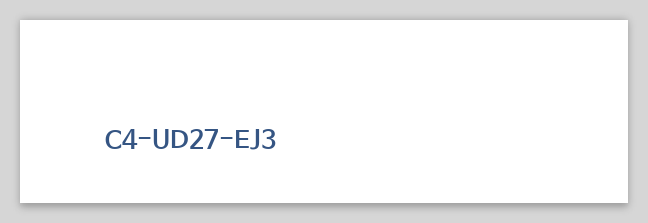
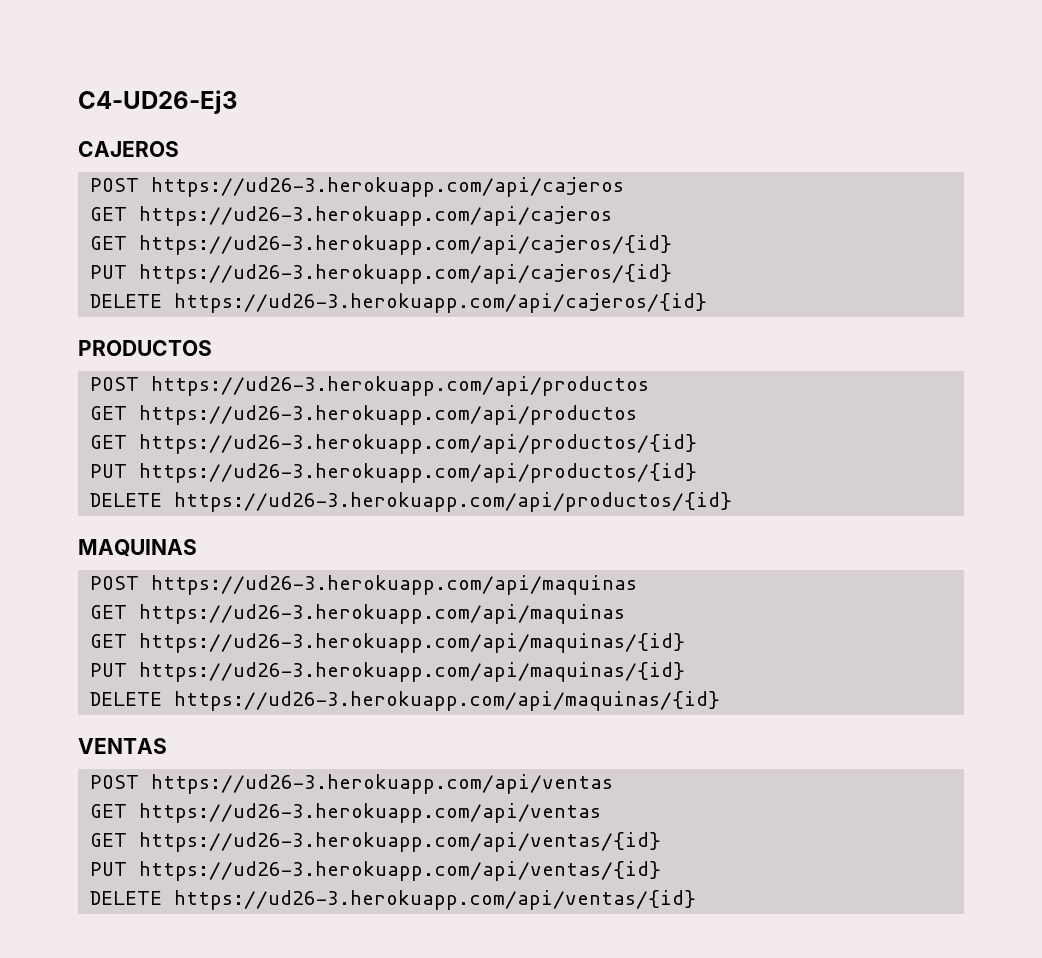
[105,129,276,150] C4-UD27-EJ3 -> [78,90,238,114] [78,141,179,157] [89,177,624,197] [89,206,612,226] [89,235,672,255] [89,264,672,284] [89,293,707,313] [78,340,212,356] [89,376,649,396] [89,405,637,425] [89,434,697,454] [89,463,697,483] [89,492,732,512] [78,539,197,557] [89,575,637,595] [89,604,625,624] [89,633,685,653] [89,662,685,682] [89,691,720,711] [78,738,167,754] [89,774,613,794] [89,803,601,823] [89,832,661,852] [89,861,661,881] [89,890,696,910] C4-UD26-Ej3 // CAJEROS // POST https://ud26-3.herokuapp.com/api/cajeros // GET https://ud26-3.herokuapp.com/api/cajeros // GET https://ud26-3.herokuapp.com/api/cajeros/{id} // PUT https://ud26-3.herokuapp.com/api/cajeros/{id} // DELETE https://ud26-3.herokuapp.com/api/cajeros/{id} // PRODUCTOS // POST https://ud26-3.herokuapp.com/api/productos // GET https://ud26-3.herokuapp.com/api/productos // GET https://ud26-3.herokuapp.com/api/productos/{id} // PUT https://ud26-3.herokuapp.com/api/productos/{id} // DELETE https://ud26-3.herokuapp.com/api/productos/{id} // MAQUINAS // POST https://ud26-3.herokuapp.com/api/maquinas // GET https://ud26-3.herokuapp.com/api/maquinas // GET https://ud26-3.herokuapp.com/api/maquinas/{id} // PUT https://ud26-3.herokuapp.com/api/maquinas/{id} // DELETE https://ud26-3.herokuapp.com/api/maquinas/{id} // VENTAS // POST https://ud26-3.herokuapp.com/api/ventas // GET https://ud26-3.herokuapp.com/api/ventas // GET https://ud26-3.herokuapp.com/api/ventas/{id} // PUT https://ud26-3.herokuapp.com/api/ventas/{id} // DELETE https://ud26-3.herokuapp.com/api/ventas/{id}

